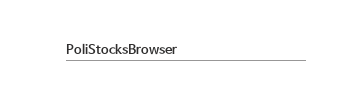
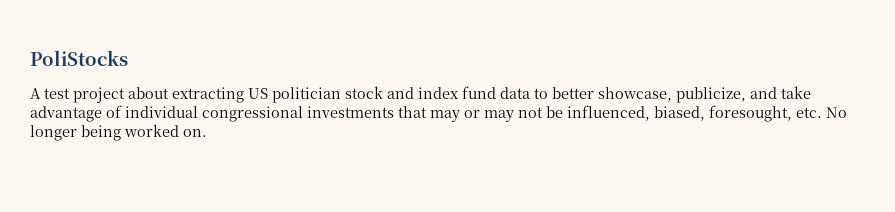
[66,43,177,55] PoliStocksBrowser -> [30,50,128,66] [30,86,811,103] [30,105,847,122] [30,124,207,141] PoliStocks // A test project about extracting US politician stock and index fund data to better showcase, publicize, and take advantage of individual congressional investments that may or may not be influenced, biased, foresought, etc. No longer being worked on.

